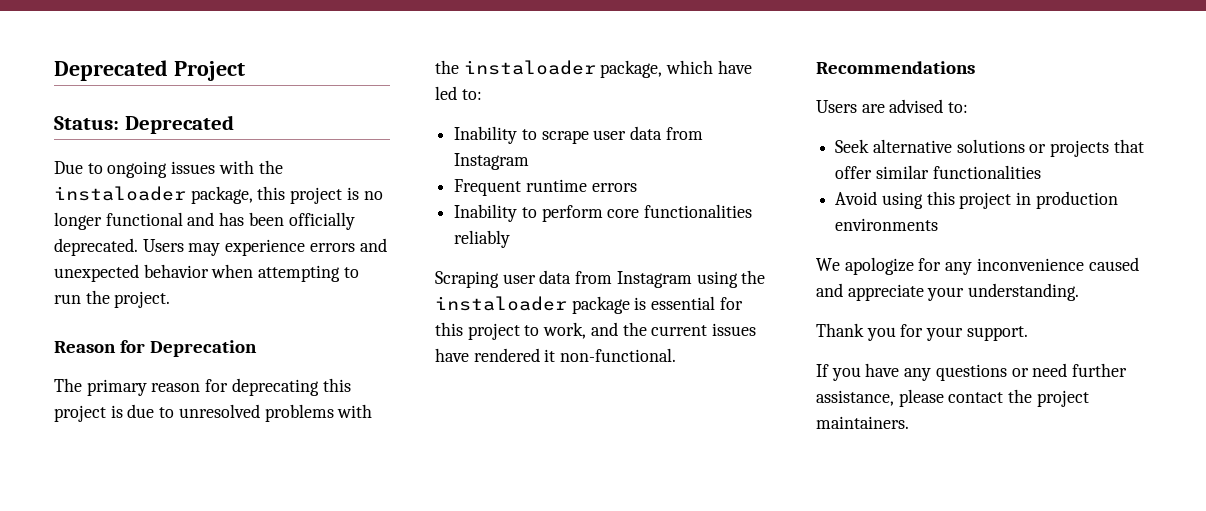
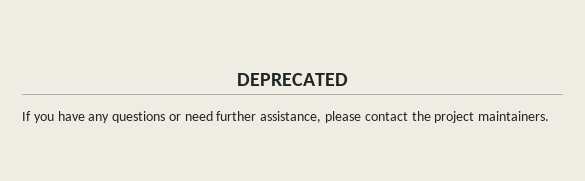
[54,60,245,81] [54,115,234,134] [54,160,283,178] [54,186,383,204] [54,212,355,230] [54,238,387,256] [54,264,359,282] [54,290,171,308] [54,340,258,357] [54,378,351,396] [54,404,373,422] [435,60,752,78] [435,86,482,100] [454,126,703,144] [454,153,530,170] [454,179,637,196] [454,204,753,222] [454,230,511,248] [435,270,766,288] [435,296,743,314] [435,322,757,340] [435,348,677,362] [816,61,975,74] [816,99,969,113] [835,139,1144,157] [835,165,1041,179] [835,191,1118,209] [835,218,939,231] [816,257,1139,275] [816,283,1080,301] [816,323,1028,341] Deprecated Project // Status: Deprecated // Due to ongoing issues with the instaloader package, this project is no longer functional and has been officially deprecated. Users may experience errors and unexpected behavior when attempting to run the project. // Reason for Deprecation // The primary reason for deprecating this project is due to unresolved problems with the instaloader package, which have led to: // Inability to scrape user data from Instagram // Frequent runtime errors // Inability to perform core functionalities reliably // Scraping user data from Instagram using the instaloader package is essential for this project to work, and the current issues have rendered it non-functional. // Recommendations // Users are advised to: // Seek alternative solutions or projects that offer similar functionalities // Avoid using this project in production environments // We apologize for any inconvenience caused and appreciate your understanding. // Thank you for your support. -> [237,73,348,86] DEPRECATED

